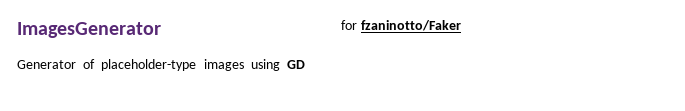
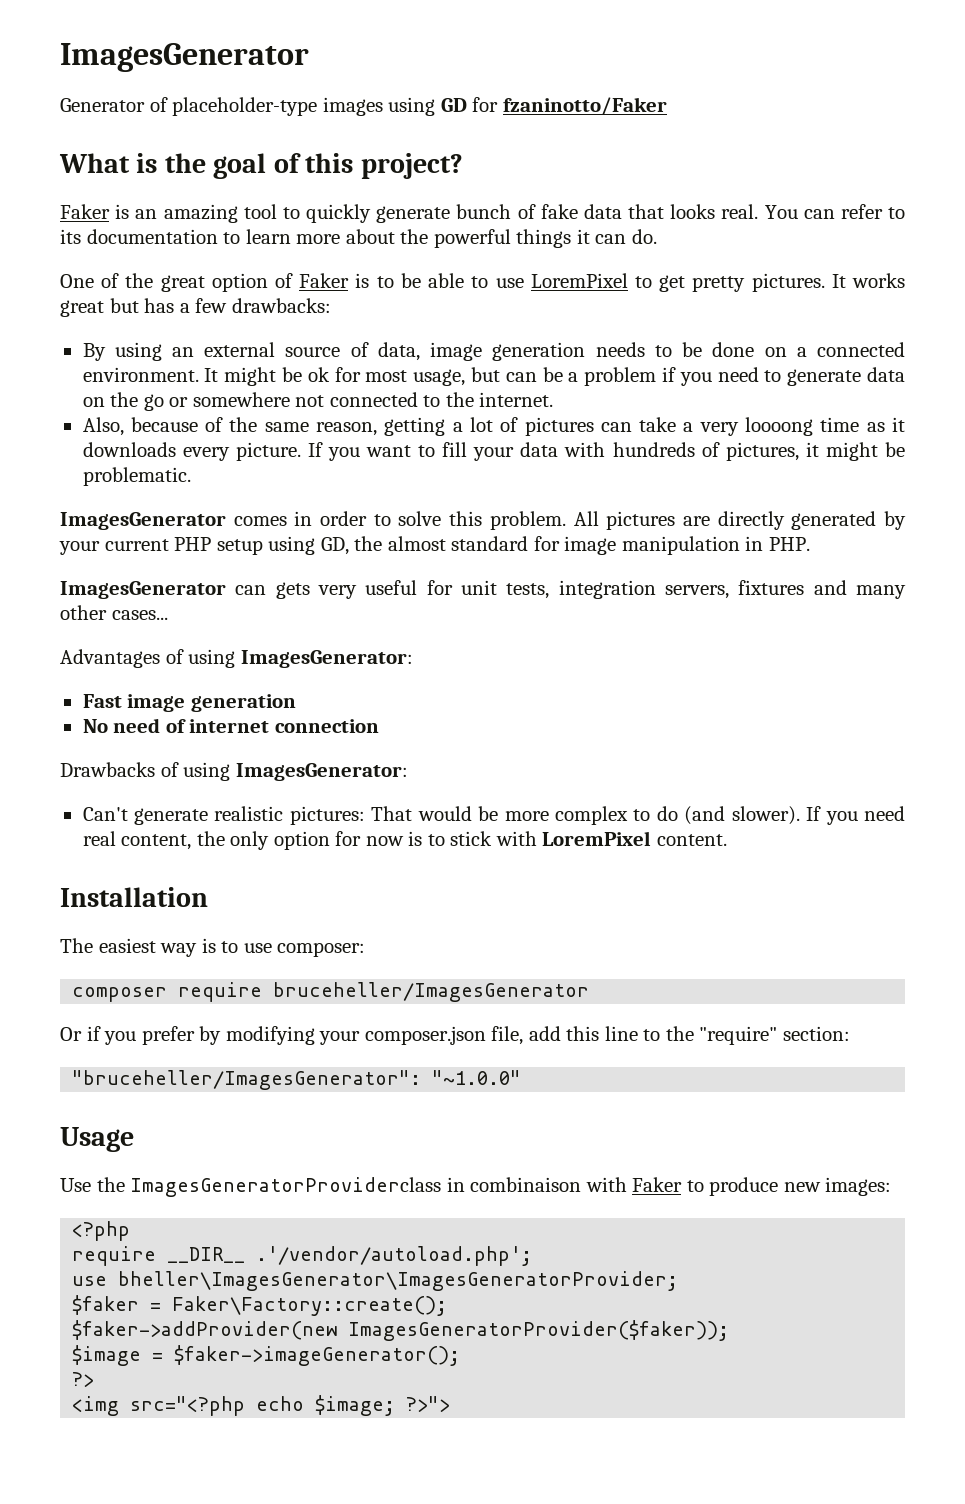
(461, 25) none -> [59,153,463,179] [60,204,905,223] [60,229,657,248] [60,273,906,292] [60,298,331,317] [82,342,906,361] [82,367,906,386] [82,392,554,411] [82,417,906,436] [82,442,906,461] [82,467,191,486] [60,511,907,530] [59,536,810,555] [60,580,906,599] [60,605,168,620] [60,649,413,668] [82,694,296,712] [82,718,379,733] [60,762,408,781] [82,806,905,825] [82,831,727,850] [60,887,208,907] [60,938,366,957] [72,982,590,1002] [60,1026,851,1045] [72,1070,522,1090] [60,1127,134,1152] [60,1177,892,1197] [72,1221,131,1241] [72,1246,533,1266] [72,1271,679,1291] [72,1295,448,1316] [72,1320,730,1341] [72,1345,461,1366] [72,1372,95,1387] [72,1395,451,1416] // What is the goal of this project? // Faker is an amazing tool to quickly generate bunch of fake data that looks real. You can refer to its documentation to learn more about the powerful things it can do. // One of the great option of Faker is to be able to use LoremPixel to get pretty pictures. It works great but has a few drawbacks: // By using an external source of data, image generation needs to be done on a connected environment. It might be ok for most usage, but can be a problem if you need to generate data on the go or somewhere not connected to the internet. // Also, because of the same reason, getting a lot of pictures can take a very loooong time as it downloads every picture. If you want to fill your data with hundreds of pictures, it might be problematic. // ImagesGenerator comes in order to solve this problem. All pictures are directly generated by your current PHP setup using GD, the almost standard for image manipulation in PHP. // ImagesGenerator can gets very useful for unit tests, integration servers, fixtures and many other cases... // Advantages of using ImagesGenerator: // Fast image generation // No need of internet connection // Drawbacks of using ImagesGenerator: // Can't generate realistic pictures: That would be more complex to do (and slower). If you need real content, the only option for now is to stick with LoremPixel content. // Installation // The easiest way is to use composer: // composer require bruceheller/ImagesGenerator // Or if you prefer by modifying your composer.json file, add this line to the "require" section: // "bruceheller/ImagesGenerator": "~1.0.0" // Usage // Use the ImagesGeneratorProviderclass in combinaison with Faker to produce new images: // <?php // require __DIR__ .'/vendor/autoload.php'; // use bheller\ImagesGenerator\ImagesGeneratorProvider; // $faker = Faker\Factory::create(); // $faker->addProvider(new ImagesGeneratorProvider($faker)); // $image = $faker->imageGenerator(); // ?> // <img src="<?php echo $image; ?>">

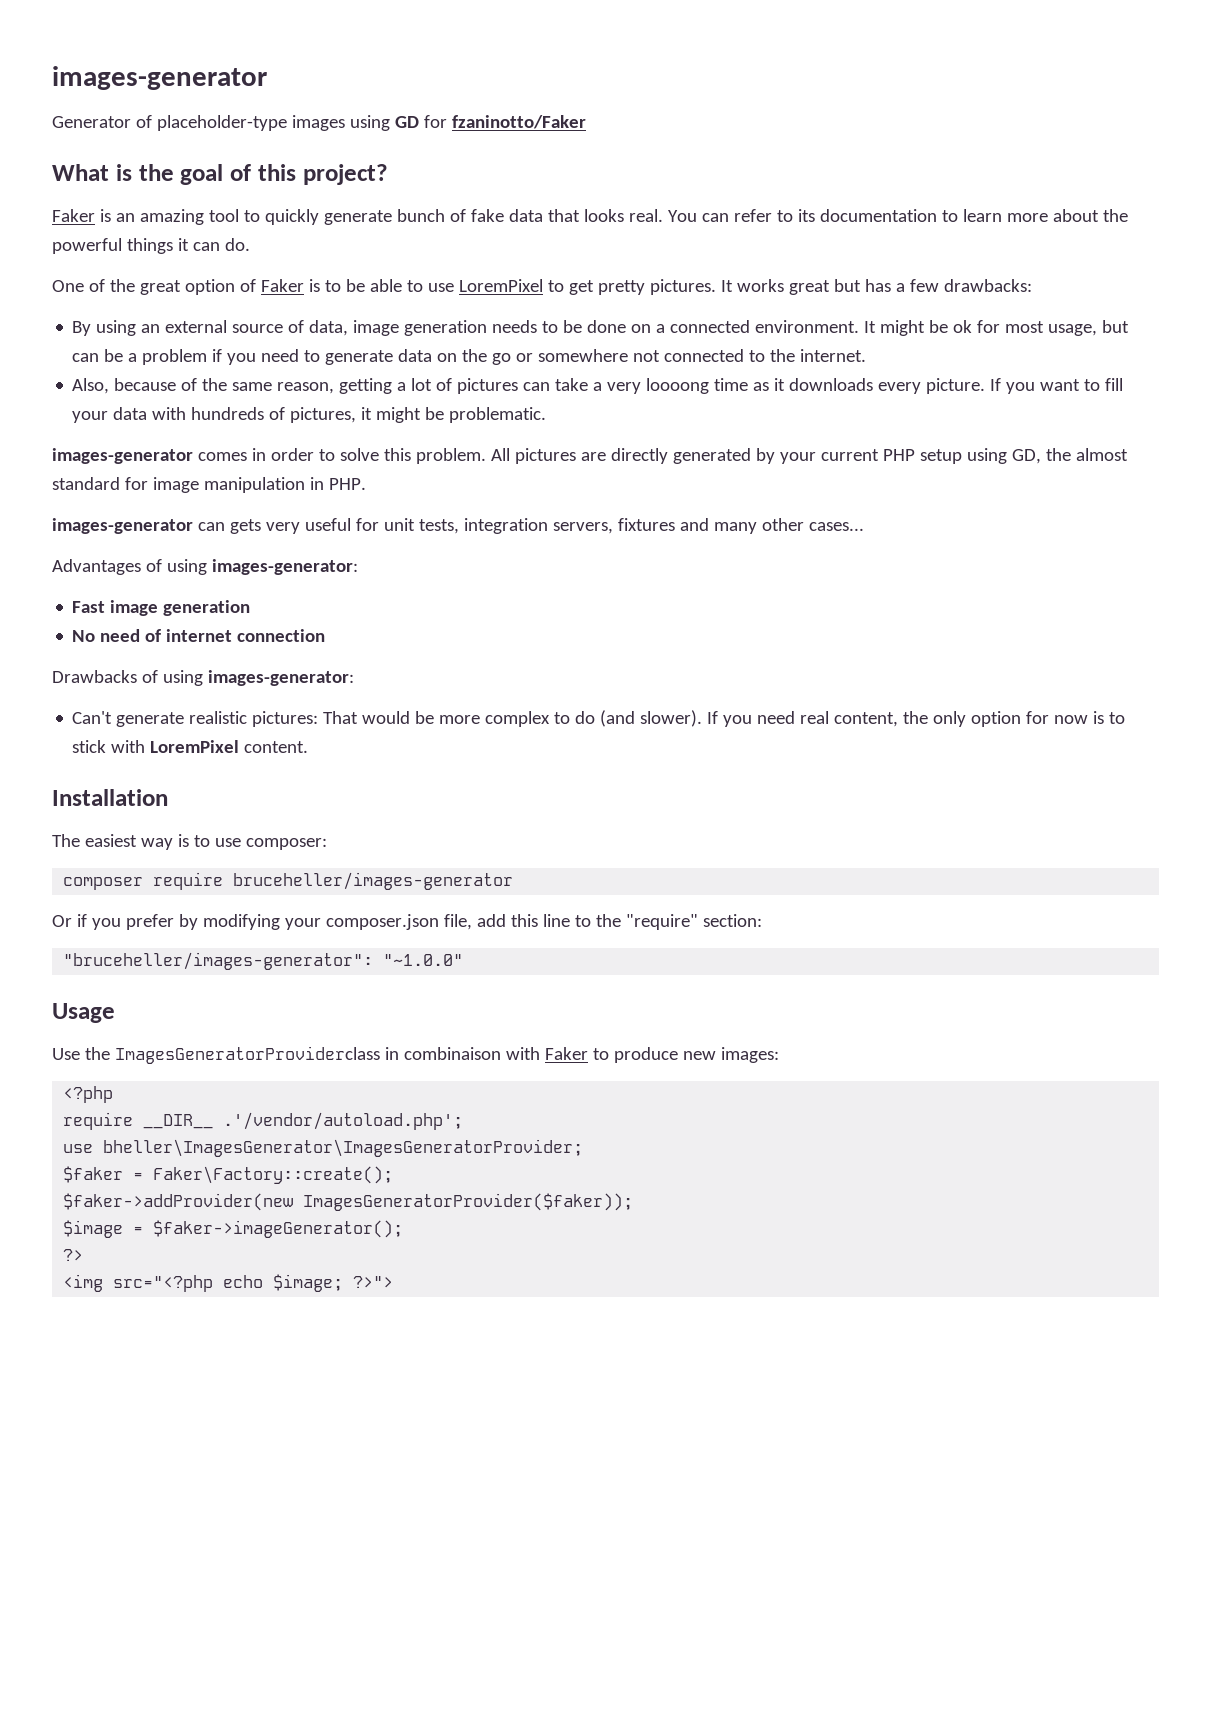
[60,43,309,72] ImagesGenerator -> [52,66,267,90] images-generator
[60,512,226,530] ImagesGenerator -> [52,448,193,464] images-generator
[60,581,226,599] ImagesGenerator -> [52,518,193,534] images-generator
[240,650,413,668] ImagesGenerator: -> [211,559,358,575] images-generator:
[235,763,408,781] ImagesGenerator: -> [207,670,354,686] images-generator:
[273,982,590,1002] bruceheller/ImagesGenerator -> [233,872,514,890] bruceheller/images-generator
[72,1070,422,1090] "bruceheller/ImagesGenerator": -> [63,952,374,970] "bruceheller/images-generator":

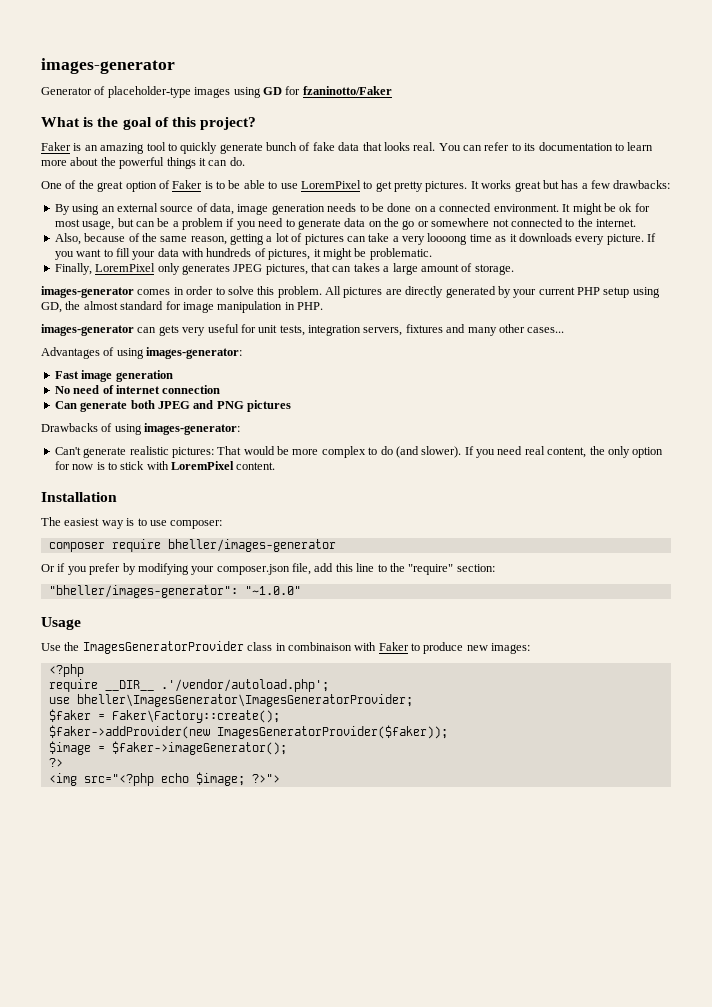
(547, 415) none -> [54,263,514,275] // Finally, LoremPixel only generates JPEG pictures, that can takes a large amount of storage.
(326, 635) none -> [54,400,291,412] // Can generate both JPEG and PNG pictures
[233,872,514,890] bruceheller/images-generator -> [167,539,336,552] bheller/images-generator
[63,952,374,970] "bruceheller/images-generator": -> [48,585,238,598] "bheller/images-generator":
[114,1046,380,1064] ImagesGeneratorProviderclass -> [82,641,273,654] ImagesGeneratorProvider class

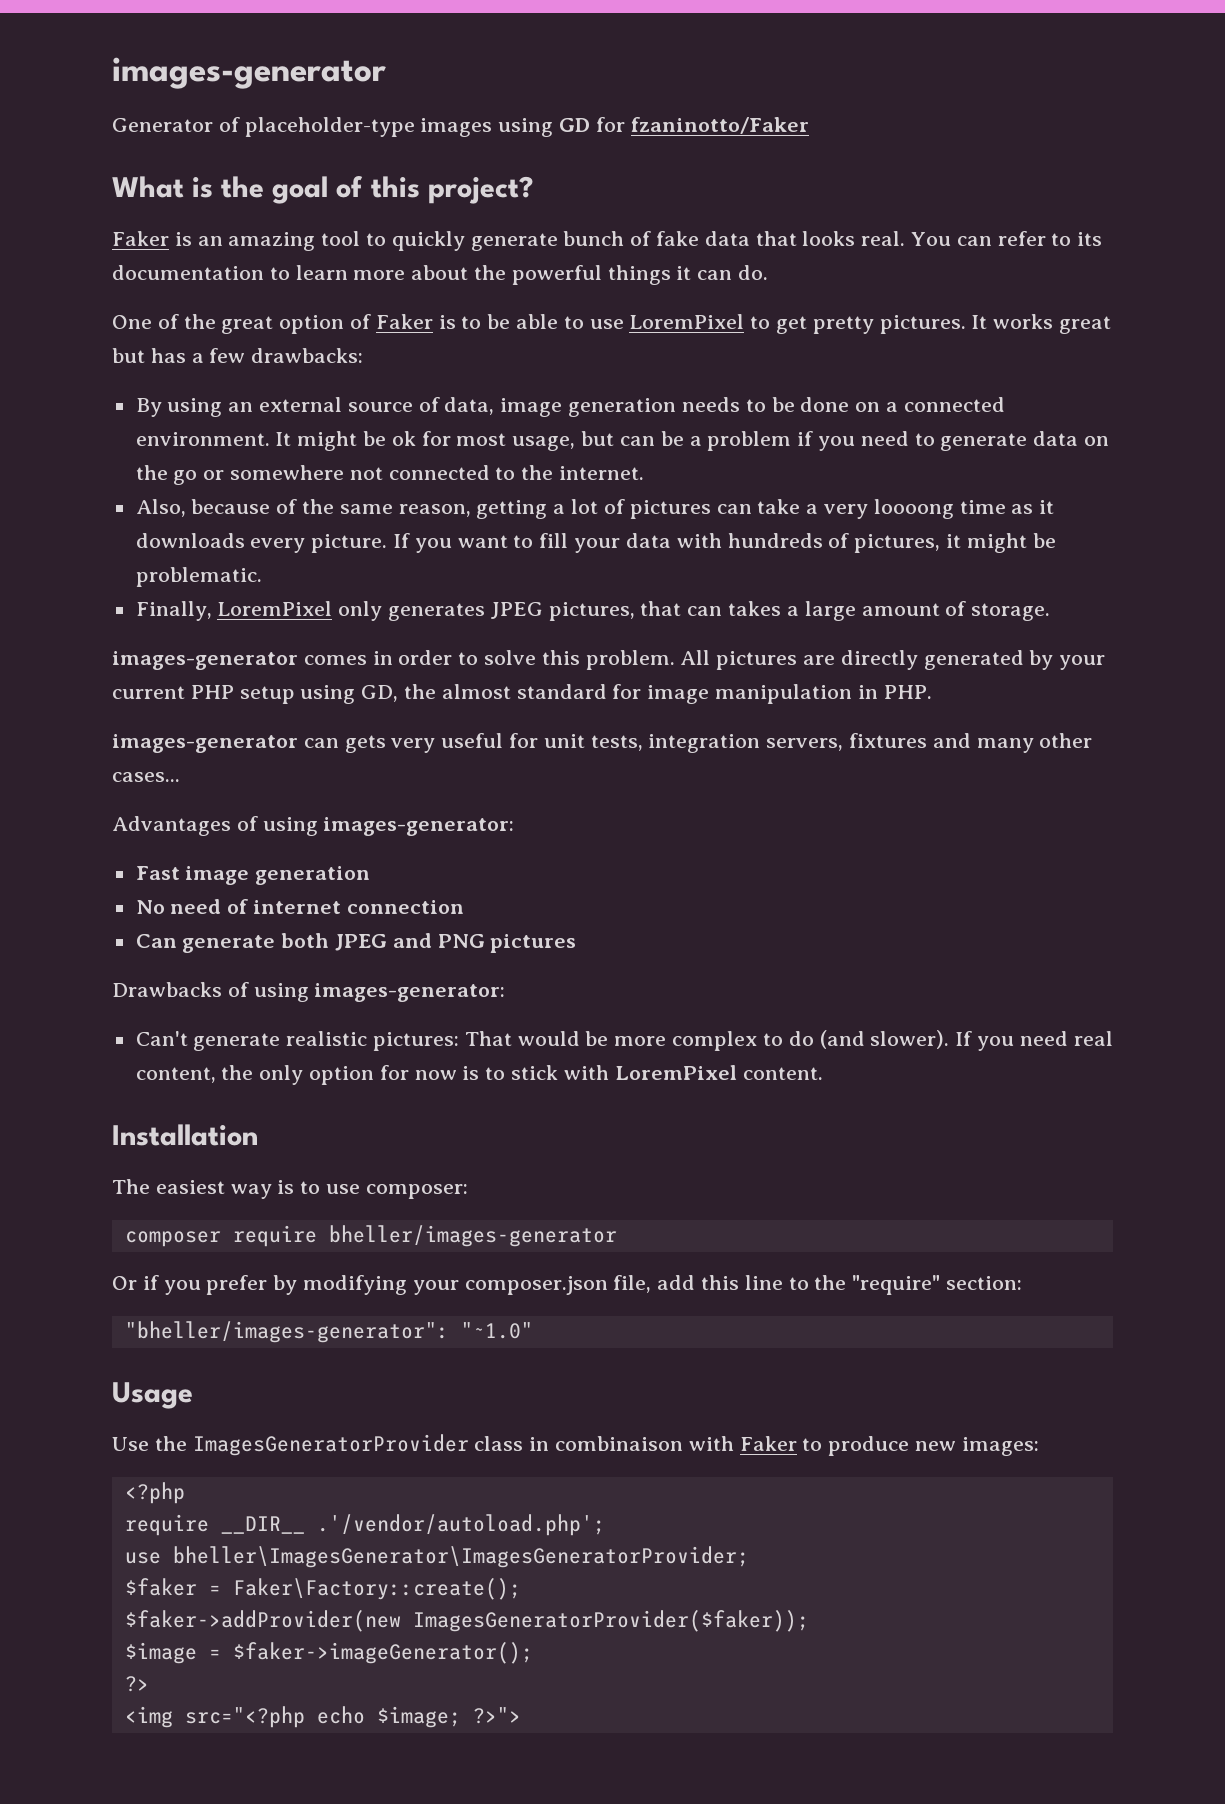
[244,586,301,595] "~1.0.0" -> [460,1322,533,1339] "~1.0"

